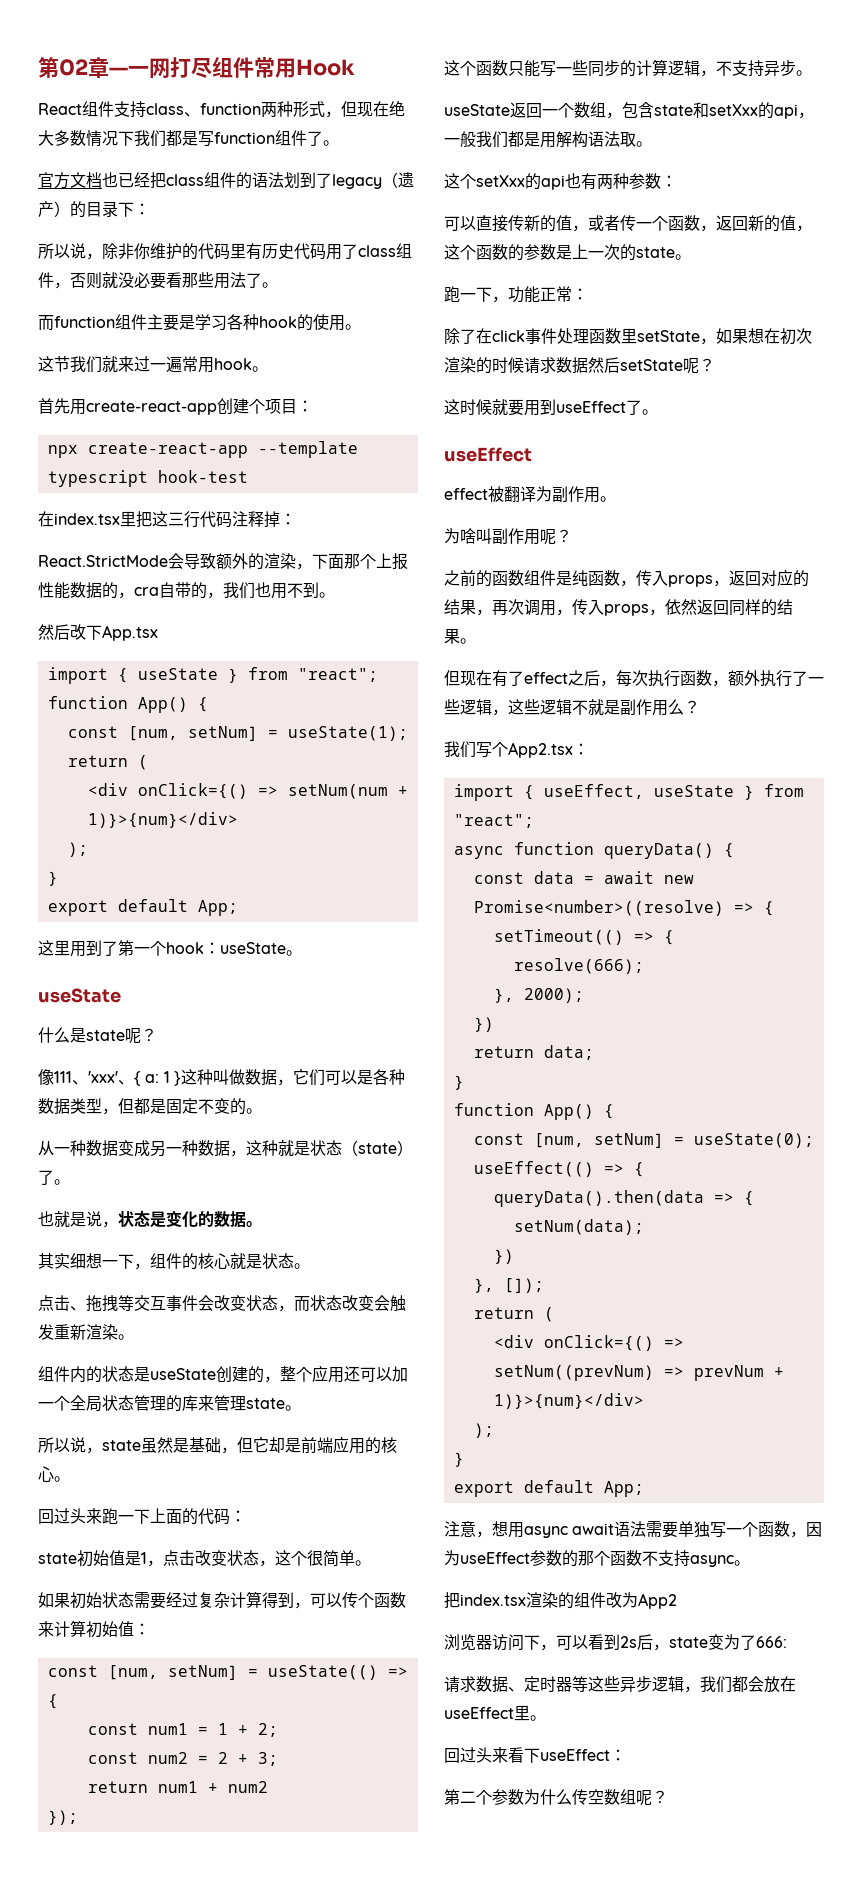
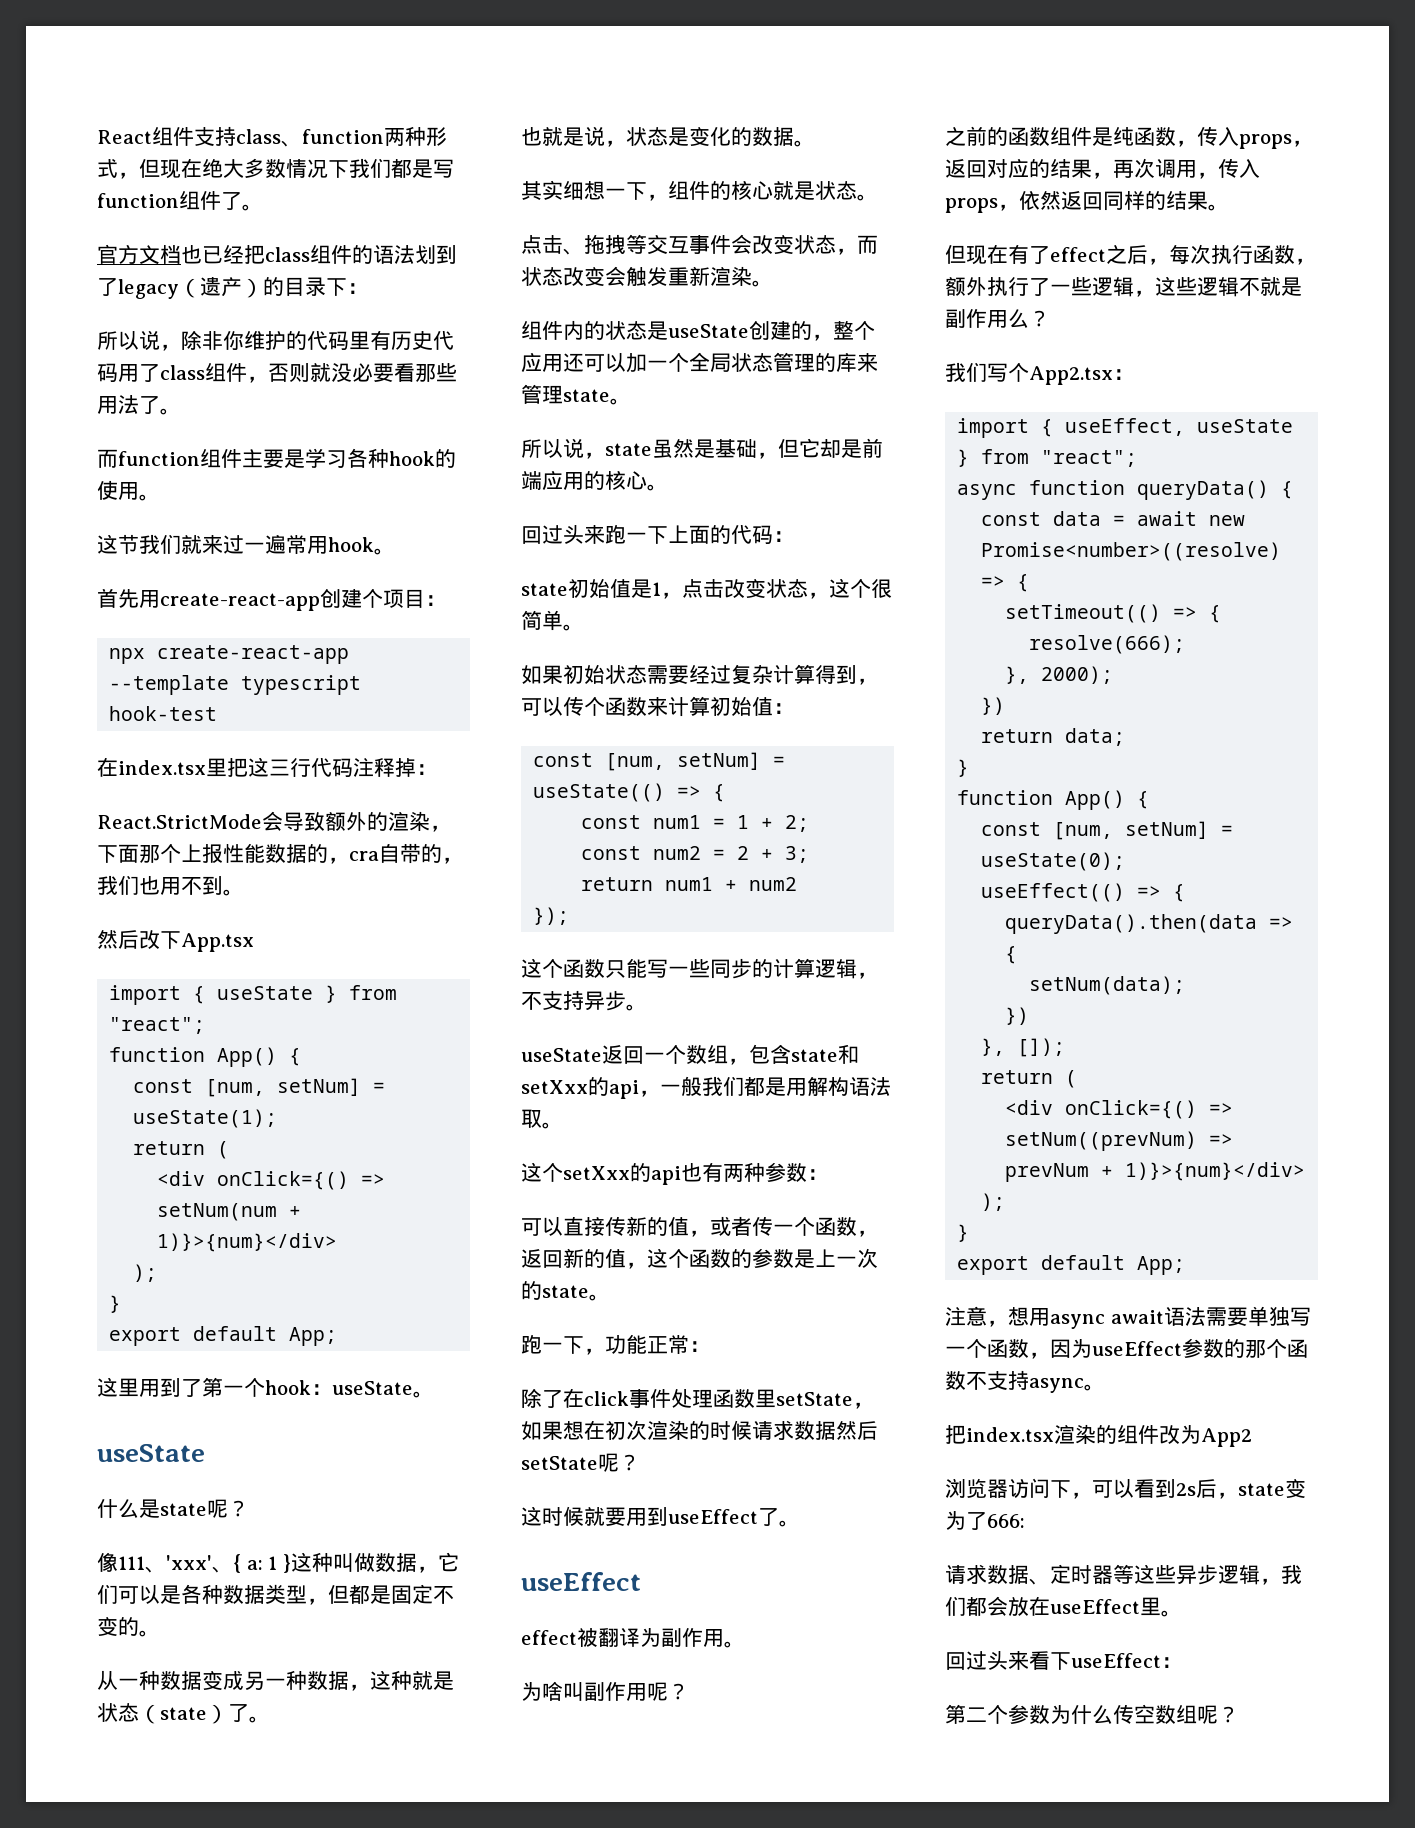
[38,57,355,79] 第02章—一网打尽组件常用Hook // -> (97, 137) none

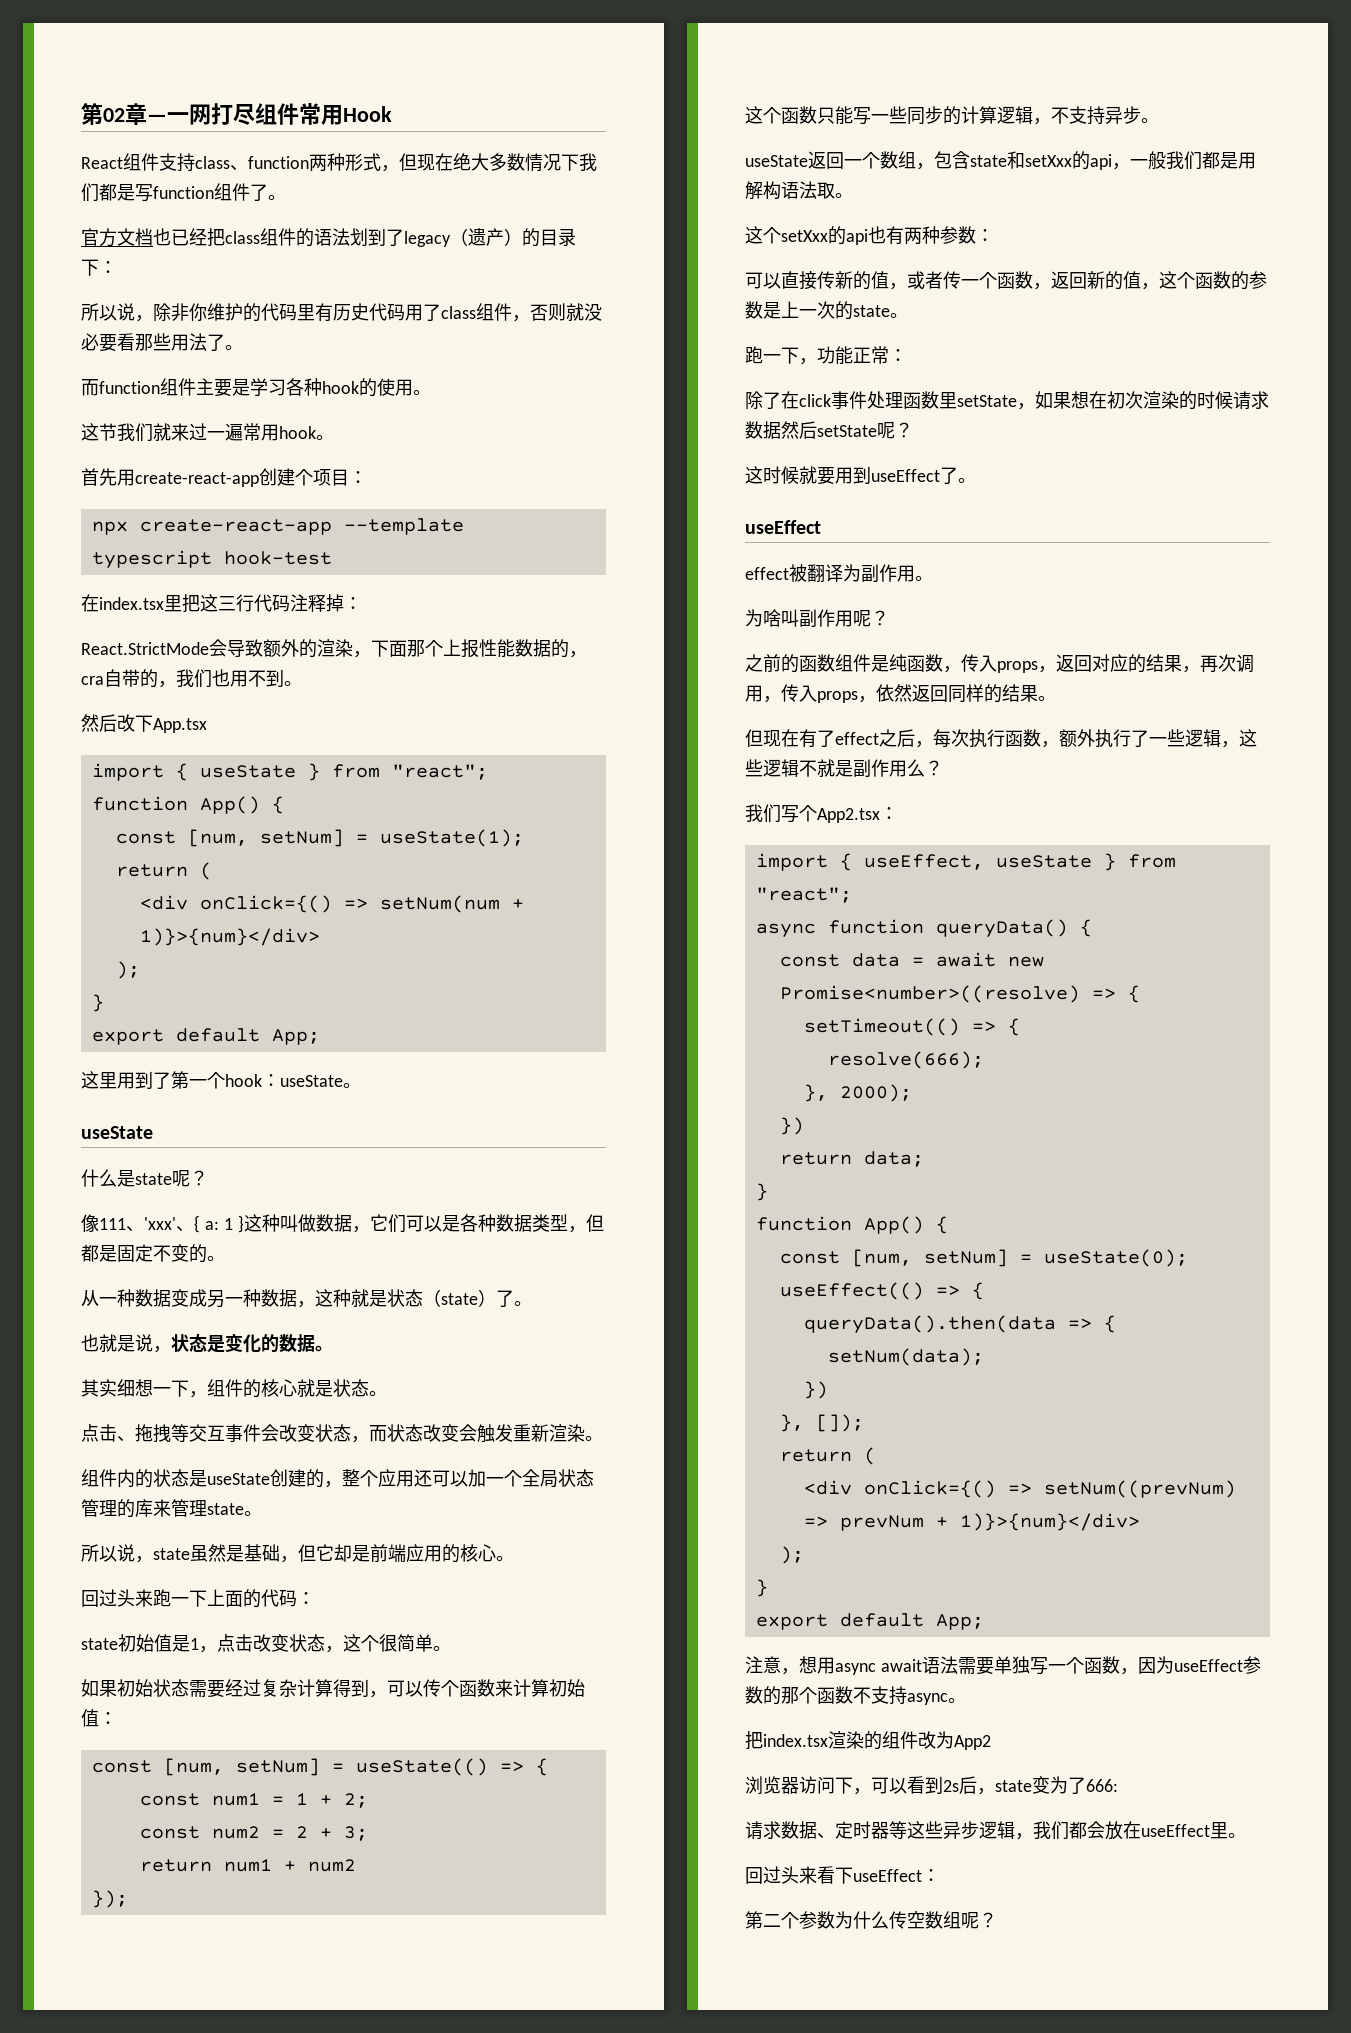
(97, 137) none -> [81,103,392,125] 第02章—一网打尽组件常用Hook //

